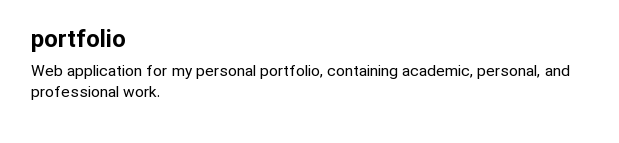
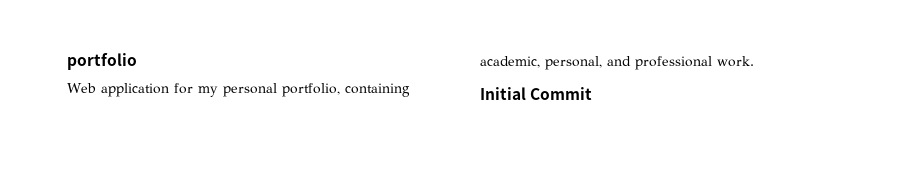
(161, 91) none -> [480,87,593,100] // Initial Commit

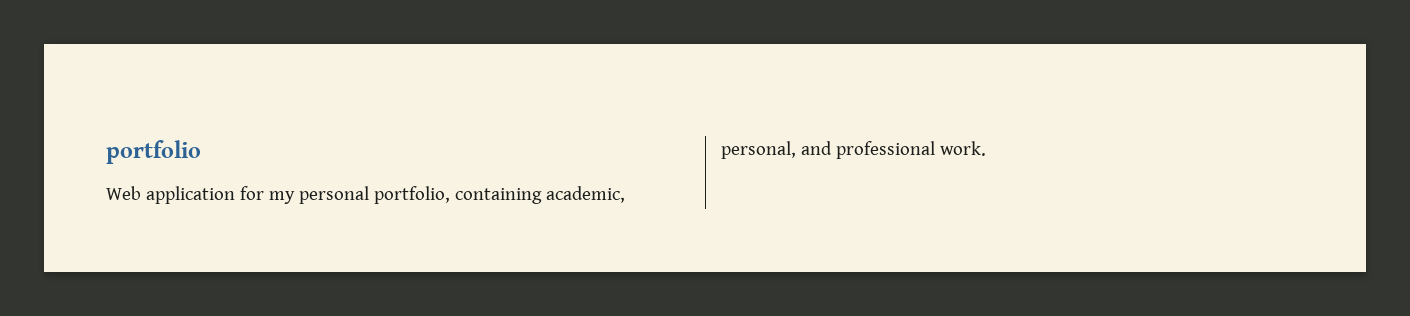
[480,87,593,100] // Initial Commit -> (986, 148) none

